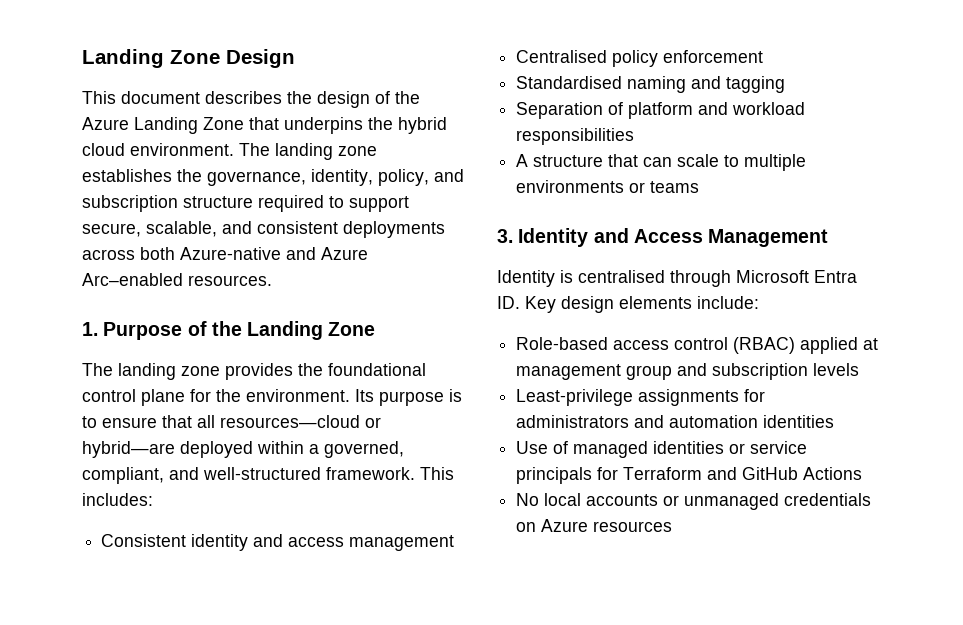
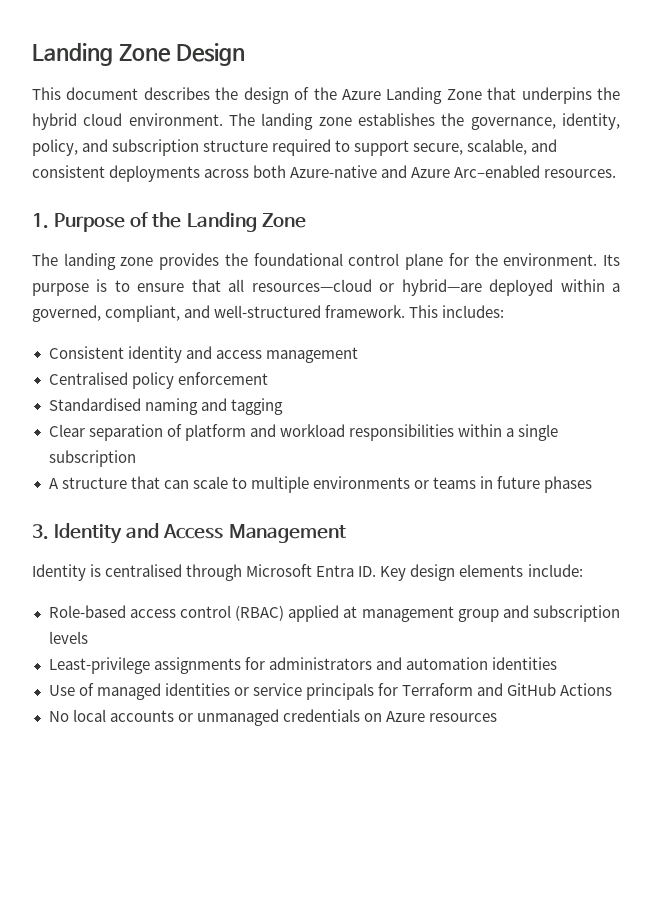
[516,102,604,119] Separation -> [48,424,163,441] Clear separation
(635, 136) none -> [457,424,558,441] [48,450,136,467] within a single subscription
(700, 187) none -> [480,476,593,493] in future phases

